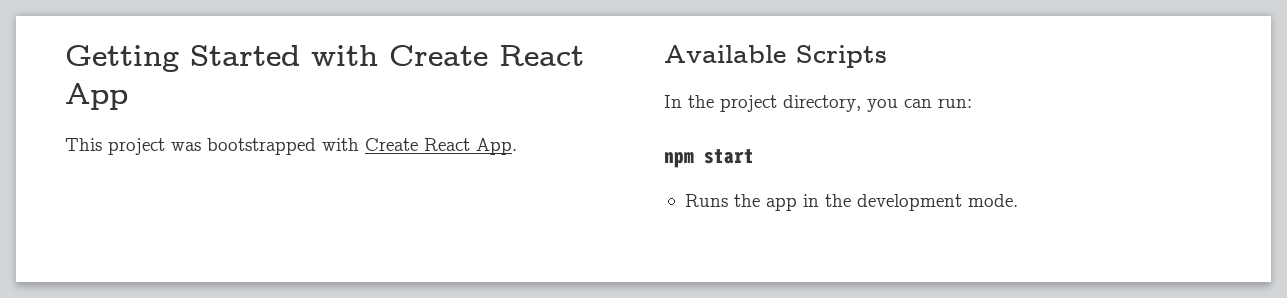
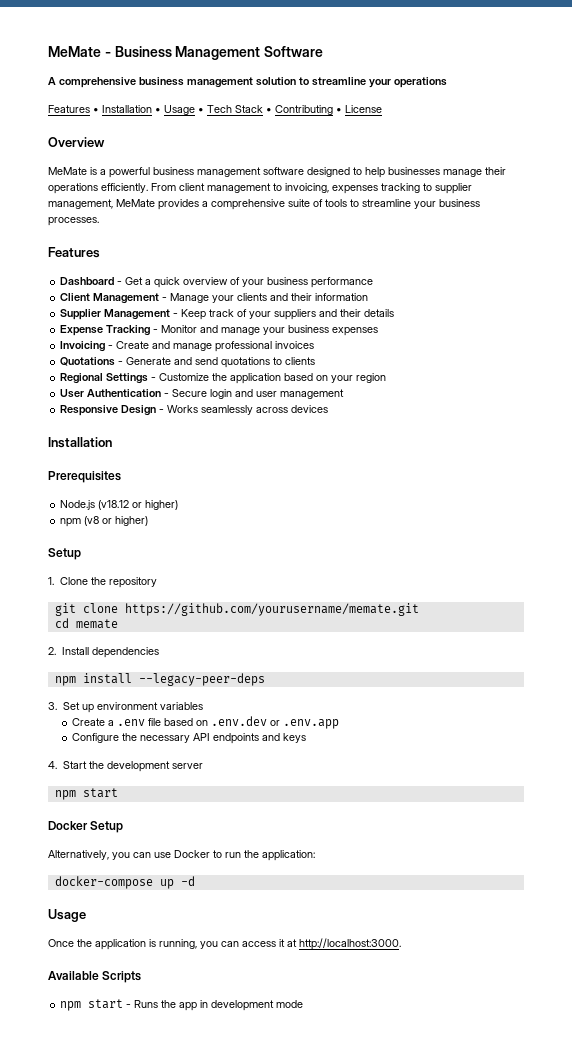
[65,45,584,72] [65,83,128,110] [65,138,517,155] [664,45,887,68] [664,95,972,112] [664,149,754,168] Getting Started with Create React App // This project was bootstrapped with Create React App. // Available Scripts // In the project directory, you can run: // npm start // -> [48,46,324,60] [48,77,447,88] [48,105,382,115] [48,137,105,147] [48,167,506,178] [48,183,472,194] [48,199,480,210] [48,217,99,226] [48,247,100,258] [60,277,374,288] [60,293,369,304] [60,309,395,320] [60,325,379,336] [60,341,315,352] [60,357,316,368] [60,373,387,384] [60,389,345,399] [60,405,329,416] [48,437,112,448] [48,471,121,483] [60,500,179,510] [60,516,149,527] [48,548,81,560] [48,577,158,588] [54,603,419,616] [54,618,118,629] [48,647,159,658] [54,673,265,686] [48,702,203,713] [72,716,340,729] [72,733,307,744] [48,761,203,772] [54,788,118,800] [48,821,124,833] [48,850,315,861] [54,876,195,889] [48,909,86,922] [48,938,401,950] [48,971,142,983] [60,999,132,1011] MeMate - Business Management Software // A comprehensive business management solution to streamline your operations // Features • Installation • Usage • Tech Stack • Contributing • License // Overview // MeMate is a powerful business management software designed to help businesses manage their operations efficiently. From client management to invoicing, expenses tracking to supplier management, MeMate provides a comprehensive suite of tools to streamline your business processes. // Features // Dashboard - Get a quick overview of your business performance // Client Management - Manage your clients and their information // Supplier Management - Keep track of your suppliers and their details // Expense Tracking - Monitor and manage your business expenses // Invoicing - Create and manage professional invoices // Quotations - Generate and send quotations to clients // Regional Settings - Customize the application based on your region // User Authentication - Secure login and user management // Responsive Design - Works seamlessly across devices // Installation // Prerequisites // Node.js (v18.12 or higher) // npm (v8 or higher) // Setup // 1. Clone the repository // git clone https://github.com/yourusername/memate.git // cd memate // 2. Install dependencies // npm install --legacy-peer-deps // 3. Set up environment variables // Create a .env file based on .env.dev or .env.app // Configure the necessary API endpoints and keys // 4. Start the development server // npm start // Docker Setup // Alternatively, you can use Docker to run the application: // docker-compose up -d // Usage // Once the application is running, you can access it at http://localhost:3000. // Available Scripts // npm start -
[824,194,1018,211] the development mode. -> [211,1000,304,1011] development mode

